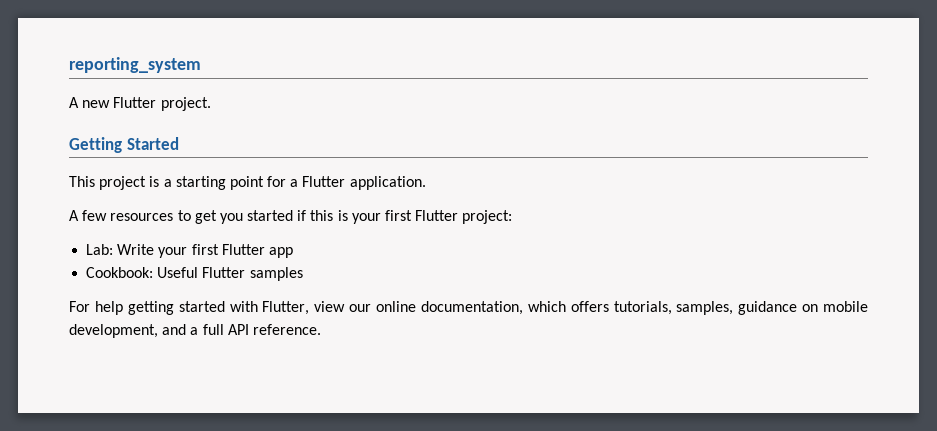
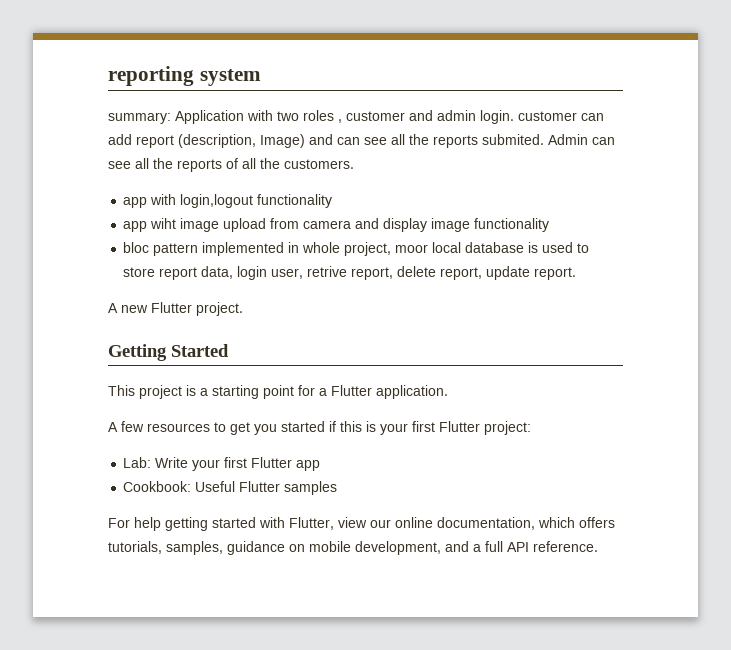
[69,57,201,73] reporting_system -> [108,66,261,86] [108,110,604,124] [108,134,615,148] [108,158,354,172] [123,194,333,208] [123,218,550,232] [123,242,590,256] [123,266,577,280] reporting system // summary: Application with two roles , customer and admin login. customer can add report (description, Image) and can see all the reports submited. Admin can see all the reports of all the customers. // app with login,logout functionality // app wiht image upload from camera and display image functionality // bloc pattern implemented in whole project, moor local database is used to store report data, login user, retrive report, delete report, update report.

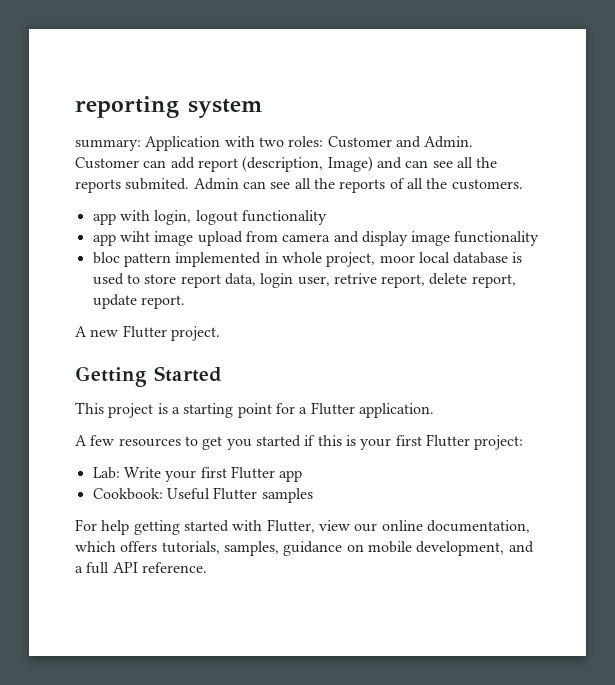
[303,110,577,124] roles , customer and admin login. customer -> [288,136,474,148] [75,157,139,169] roles: Customer and Admin. Customer
[180,194,254,208] login,logout -> [154,210,238,225] login, logout

